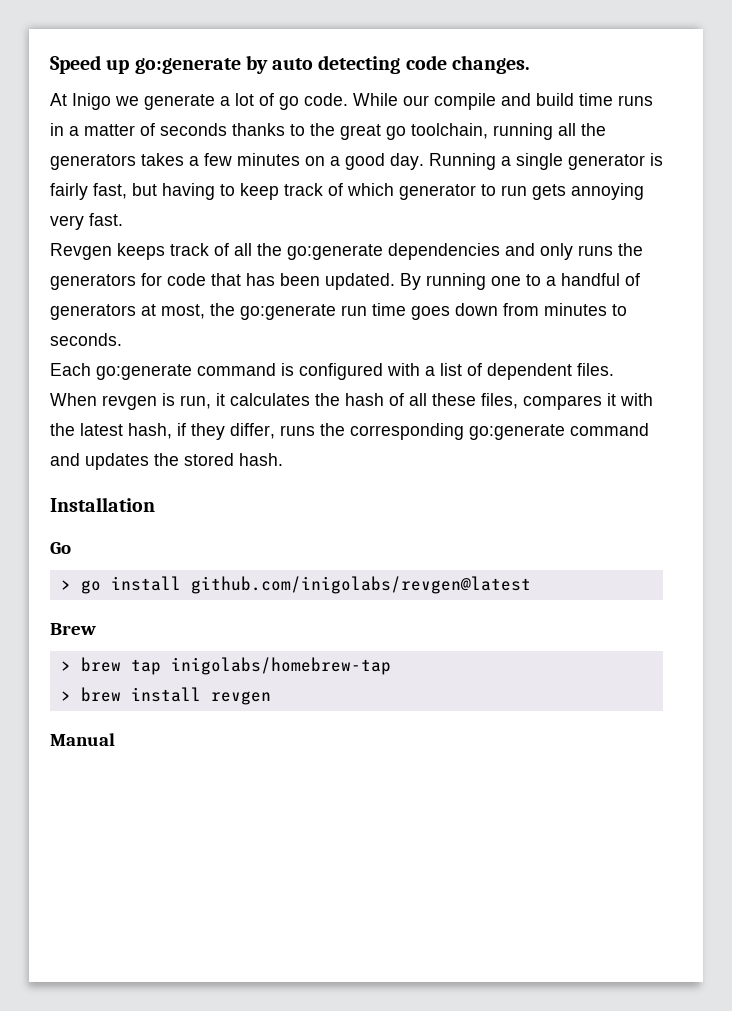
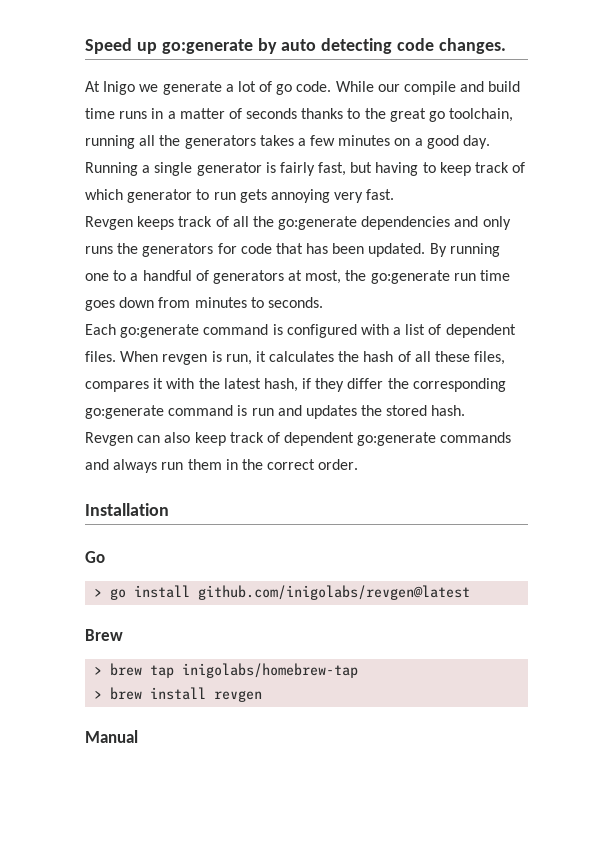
[230,423,315,439] differ, runs -> [347,378,384,389] differ
(649, 429) none -> [237,405,274,416] is run
(283, 459) none -> [85,432,512,446] [85,459,359,473] // Revgen can also keep track of dependent go:generate commands and always run them in the correct order.

